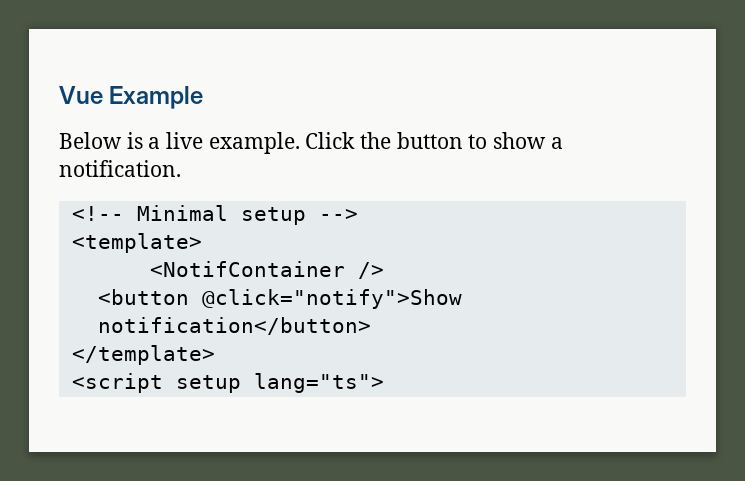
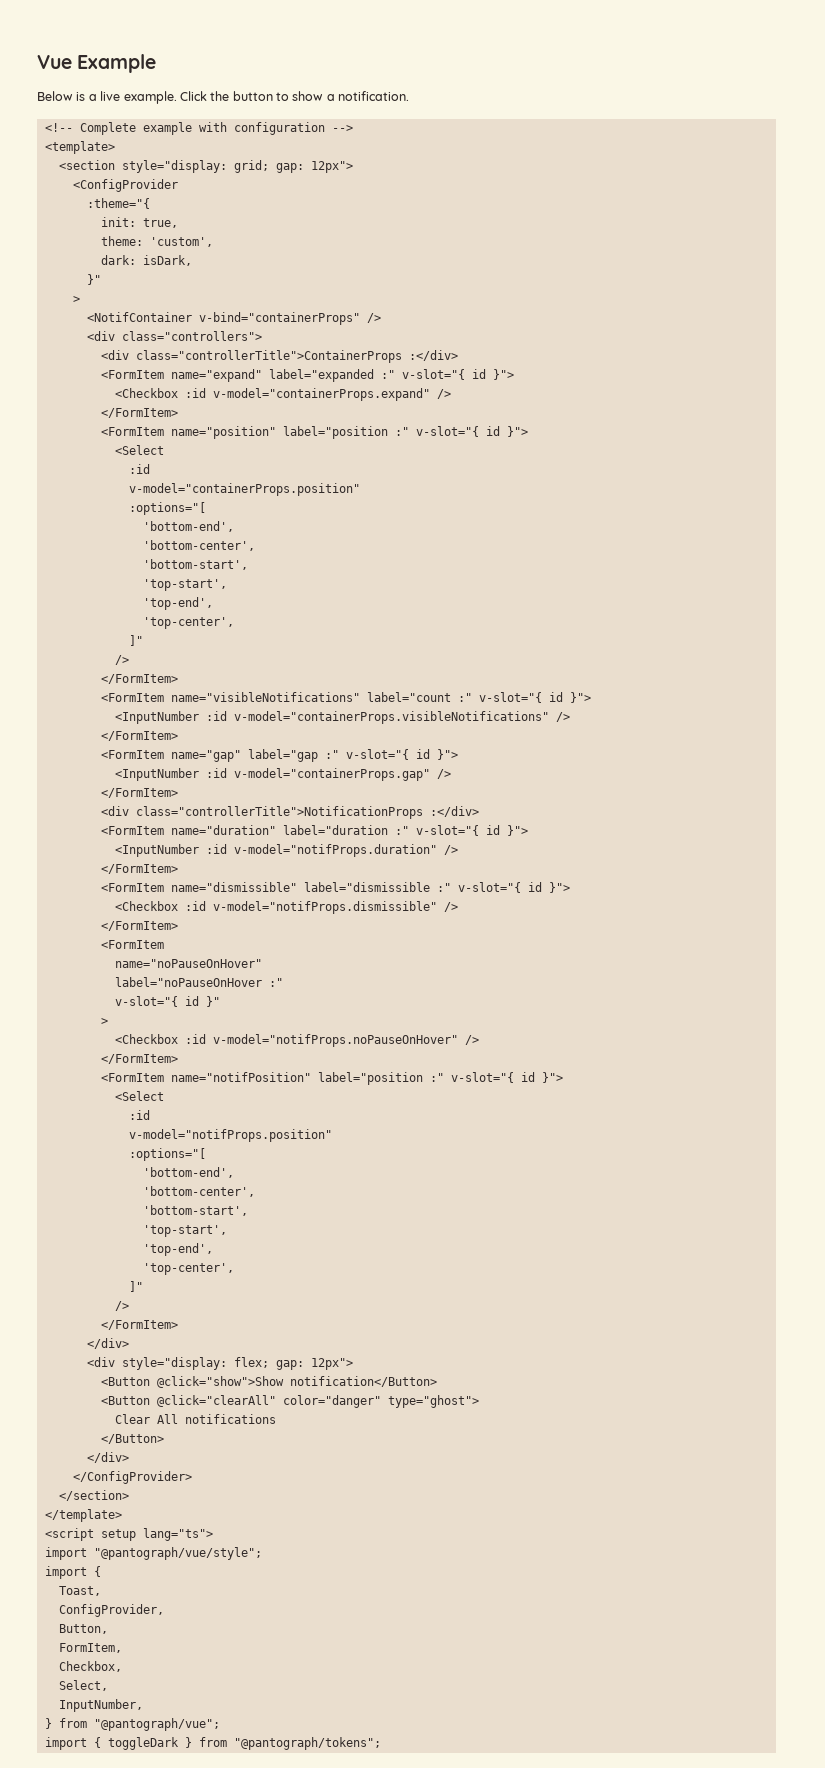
[136,205,358,225] [71,233,202,253] Minimal setup --> // <template> -> [79,122,353,135] [44,141,115,154] [58,160,353,173] [72,179,178,192] [86,198,150,209] [100,217,178,228] [100,236,213,247] [100,255,192,266] [86,274,101,285] [72,296,80,303] Complete example with configuration --> // <template> // <section style="display: grid; gap: 12px"> // <ConfigProvider // :theme="{ // init: true, // theme: 'custom', // dark: isDark, // }" // >
[357,262,384,279] [97,289,462,309] [97,317,371,335] [71,345,215,365] [71,373,384,393] /> // <button @click="notify">Show notification</button> // </template> // <script setup lang="ts"> -> [198,312,381,325] [86,331,262,341] [100,350,458,363] [100,369,514,382] [114,388,451,401] [100,408,178,418] [100,426,528,439] [114,445,164,455] [128,464,150,474] [128,483,360,496] [128,502,206,515] [142,521,234,532] [142,540,255,551] [142,559,248,570] [142,579,227,591] [142,597,213,610] [142,617,234,629] [128,635,143,646] [114,655,129,665] [100,674,178,684] [100,692,591,703] [114,711,570,724] [100,731,178,741] [100,749,458,762] [114,768,451,781] [100,788,178,798] [100,806,479,819] [100,825,528,836] [114,844,458,857] [100,864,178,874] [100,882,570,893] [114,901,458,914] [100,921,178,931] [100,940,164,949] [114,959,262,968] [114,977,283,987] [114,996,220,1007] [100,1018,108,1025] [114,1034,479,1047] [100,1054,178,1064] [100,1072,563,1085] [114,1091,164,1101] [128,1110,150,1120] [128,1129,332,1142] [128,1148,206,1161] [142,1167,234,1178] [142,1186,255,1197] [142,1205,248,1216] [142,1225,227,1237] [142,1243,213,1256] [142,1263,234,1275] [128,1281,143,1292] [114,1301,129,1311] [100,1320,178,1330] [86,1338,129,1349] [86,1357,353,1370] [100,1376,437,1388] [100,1395,479,1408] [114,1414,276,1424] [100,1434,164,1444] [86,1452,129,1463] [72,1471,192,1484] [58,1490,129,1501] [44,1509,122,1522] [44,1528,213,1541] [44,1547,262,1560] [44,1566,101,1579] [58,1586,101,1596] [58,1604,164,1617] [58,1624,108,1634] [58,1643,122,1653] [58,1661,122,1672] [58,1680,108,1691] [58,1699,143,1712] [44,1718,220,1731] [44,1737,381,1750] v-bind="containerProps" /> // <div class="controllers"> // <div class="controllerTitle">ContainerProps :</div> // <FormItem name="expand" label="expanded :" v-slot="{ id }"> // <Checkbox :id v-model="containerProps.expand" /> // </FormItem> // <FormItem name="position" label="position :" v-slot="{ id }"> // <Select // :id // v-model="containerProps.position" // :options="[ // 'bottom-end', // 'bottom-center', // 'bottom-start', // 'top-start', // 'top-end', // 'top-center', // ]" // /> // </FormItem> // <FormItem name="visibleNotifications" label="count :" v-slot="{ id }"> // <InputNumber :id v-model="containerProps.visibleNotifications" /> // </FormItem> // <FormItem name="gap" label="gap :" v-slot="{ id }"> // <InputNumber :id v-model="containerProps.gap" /> // </FormItem> // <div class="controllerTitle">NotificationProps :</div> // <FormItem name="duration" label="duration :" v-slot="{ id }"> // <InputNumber :id v-model="notifProps.duration" /> // </FormItem> // <FormItem name="dismissible" label="dismissible :" v-slot="{ id }"> // <Checkbox :id v-model="notifProps.dismissible" /> // </FormItem> // <FormItem // name="noPauseOnHover" // label="noPauseOnHover :" // v-slot="{ id }" // > // <Checkbox :id v-model="notifProps.noPauseOnHover" /> // </FormItem> // <FormItem name="notifPosition" label="position :" v-slot="{ id }"> // <Select // :id // v-model="notifProps.position" // :options="[ // 'bottom-end', // 'bottom-center', // 'bottom-start', // 'top-start', // 'top-end', // 'top-center', // ]" // /> // </FormItem> // </div> // <div style="display: flex; gap: 12px"> // <Button @click="show">Show notification</Button> // <Button @click="clearAll" color="danger" type="ghost"> // Clear All notifications // </Button> // </div> // </ConfigProvider> // </section> // </template> // <script setup lang="ts"> // import "@pantograph/vue/style"; // import { // Toast, // ConfigProvider, // Button, // FormItem, // Checkbox, // Select, // InputNumber, // } from "@pantograph/vue"; // import { toggleDark } from "@pantograph/tokens";

